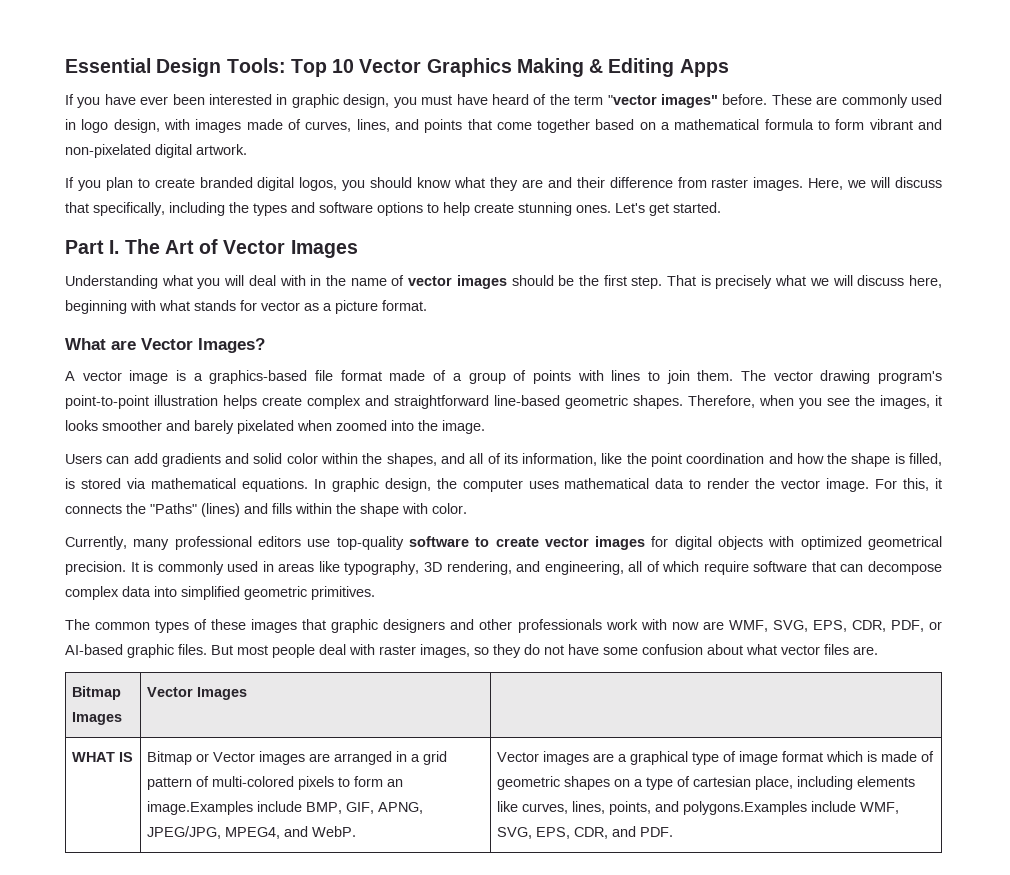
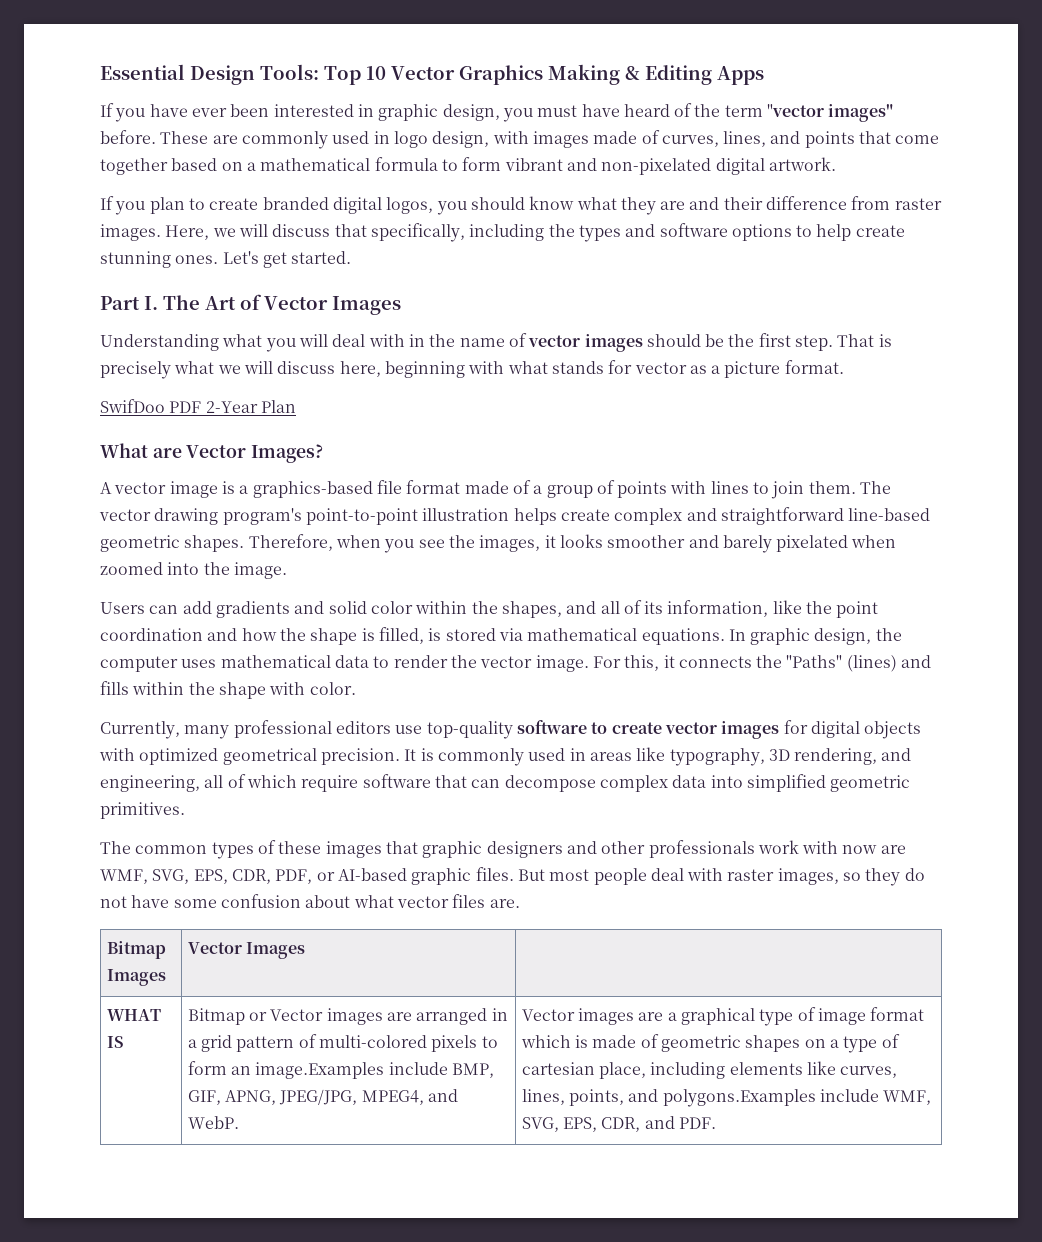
(427, 305) none -> [100,399,296,413] // SwifDoo PDF 2-Year Plan

